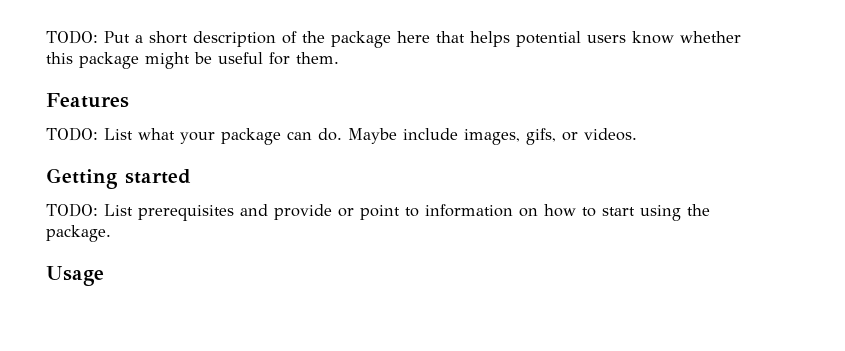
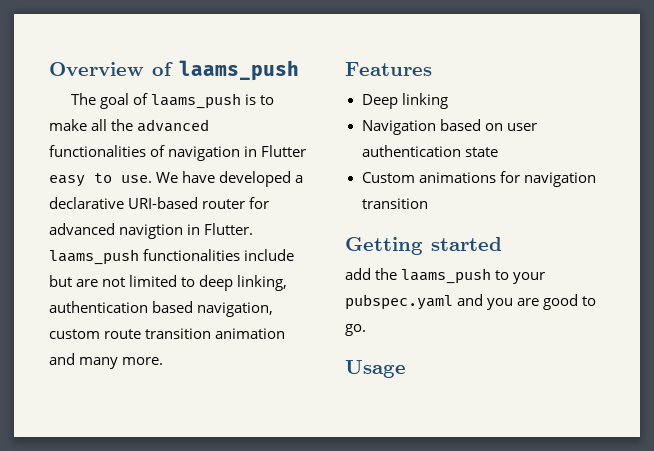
[46,30,741,48] [46,52,339,69] [46,93,129,108] [46,127,637,145] [46,168,191,189] [46,203,710,221] [46,225,111,242] TODO: Put a short description of the package here that helps potential users know whether this package might be useful for them. // Features // TODO: List what your package can do. Maybe include images, gifs, or videos. // Getting started // TODO: List prerequisites and provide or point to information on how to start using the package. -> [49,60,299,81] [70,93,275,109] [49,119,210,132] [49,145,307,161] [49,171,304,187] [49,197,270,209] [49,223,254,239] [49,249,295,265] [49,275,288,291] [49,301,274,317] [49,328,286,339] [49,353,164,369] [345,62,432,76] [361,93,448,109] [361,119,537,135] [361,145,498,157] [361,171,596,187] [361,198,428,209] [345,237,502,255] [345,268,546,284] [345,294,597,310] [345,324,366,336] Overview of laams_push // The goal of laams_push is to make all the advanced functionalities of navigation in Flutter easy to use. We have developed a declarative URI-based router for advanced navigtion in Flutter. laams_push functionalities include but are not limited to deep linking, authentication based navigation, custom route transition animation and many more. // Features // Deep linking // Navigation based on user authentication state // Custom animations for navigation transition // Getting started // add the laams_push to your pubspec.yaml and you are good to go.

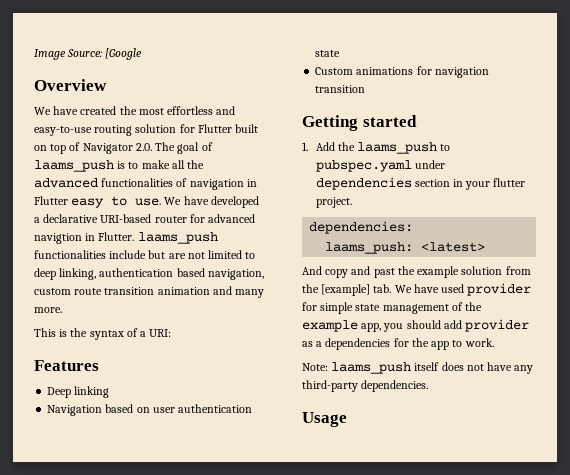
[49,60,299,81] Overview of laams_push // -> [34,48,143,60] [34,79,107,91] [34,106,236,115] [34,124,259,136] [34,142,152,154] Image Source: [Google // Overview // We have created the most effortless and easy-to-use routing solution for Flutter built on top of Navigator 2.0.
(164, 361) none -> [34,328,172,340] // This is the syntax of a URI:
[345,268,371,280] add -> [302,142,335,151] 1. Add
[513,272,546,284] [345,294,597,310] [345,324,366,336] your pubspec.yaml and you are good to go. -> [315,160,445,172] [315,177,526,190] [315,197,352,208] [309,221,414,234] [325,242,486,254] [302,266,531,278] [302,283,532,296] [302,302,483,314] [302,319,530,332] [302,338,494,350] [302,362,534,374] [302,380,429,392] pubspec.yaml under dependencies section in your flutter project. // dependencies: // laams_push: <latest> // And copy and past the example solution from the [example] tab. We have used provider for simple state management of the example app, you should add provider as a dependencies for the app to work. // Note: laams_push itself does not have any third-party dependencies.

